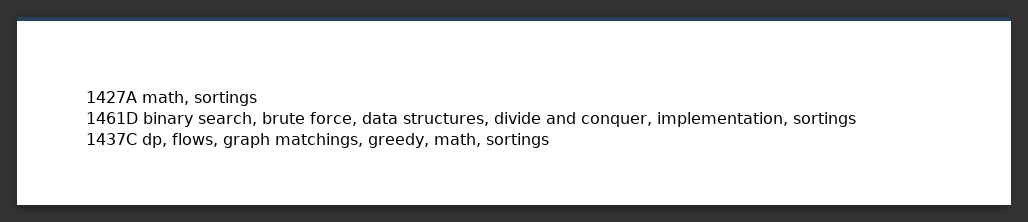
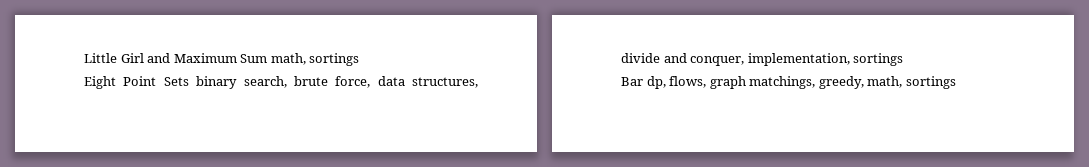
[86,91,137,103] 1427A -> [84,53,268,63] Little Girl and Maximum Sum
[86,112,138,124] 1461D -> [84,76,189,89] Eight Point Sets
[86,133,137,145] 1437C -> [621,77,643,86] Bar

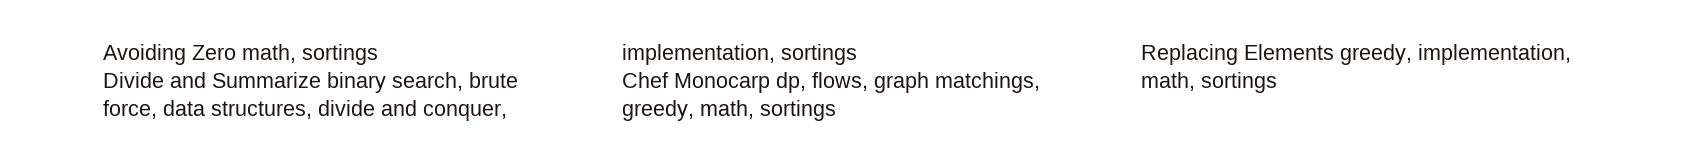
[84,53,360,66] [84,76,189,89] Little Girl and Maximum Sum math, sortings // Eight Point Sets -> [103,44,378,65] [103,72,321,88] Avoiding Zero math, sortings // Divide and Summarize
[621,77,643,86] Bar -> [622,72,770,93] Chef Monocarp
(956, 82) none -> [1141,44,1571,65] [1141,72,1277,93] // Replacing Elements greedy, implementation, math, sortings

